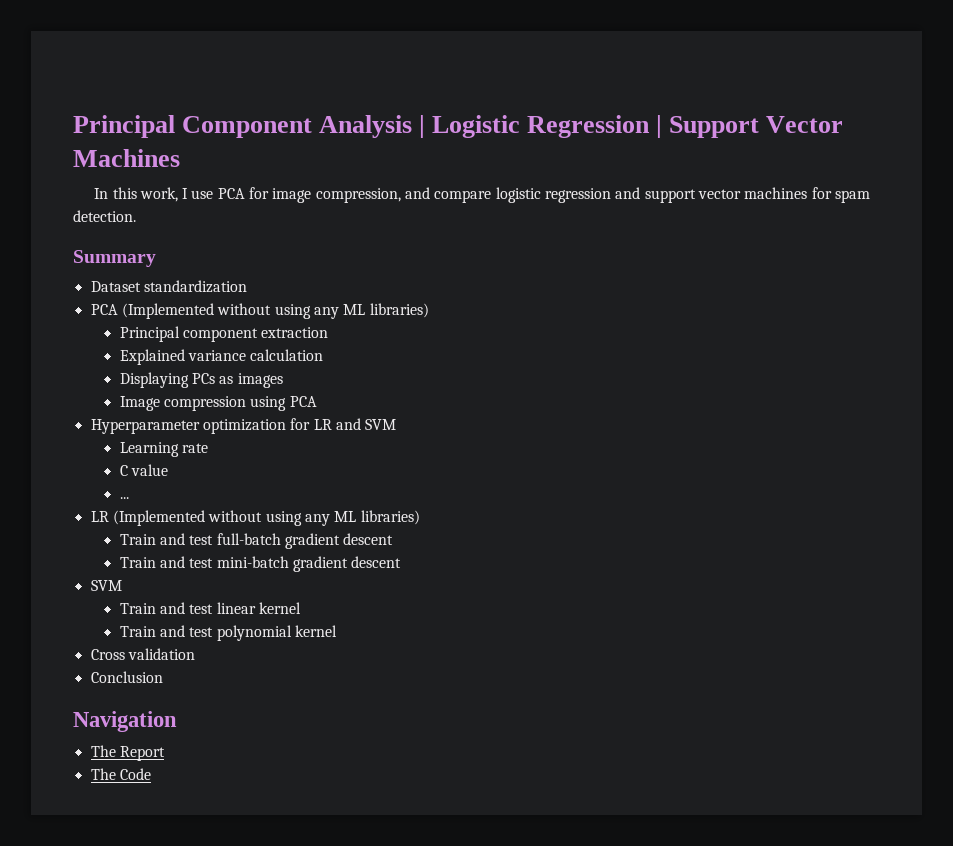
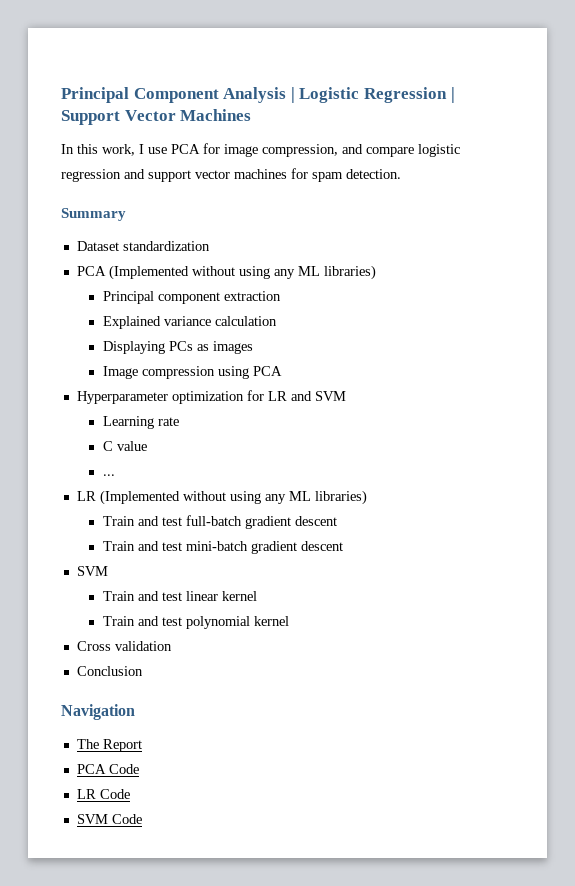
[90,768,151,780] The Code -> [76,764,139,774] [76,789,130,799] [76,814,142,824] PCA Code // LR Code // SVM Code

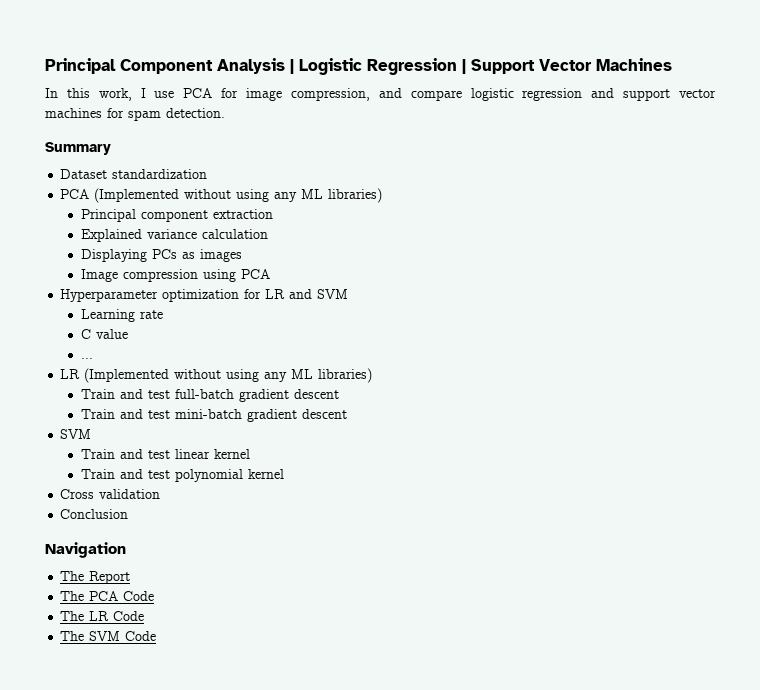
(142, 745) none -> [60,591,85,601] The
(139, 769) none -> [60,611,85,621] The
(130, 794) none -> [60,631,85,641] The

